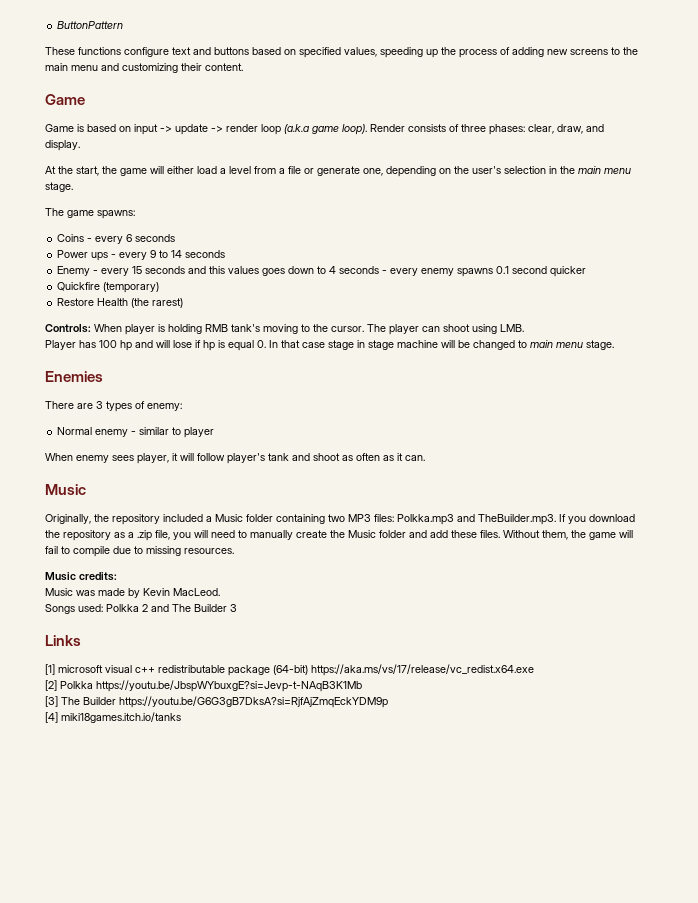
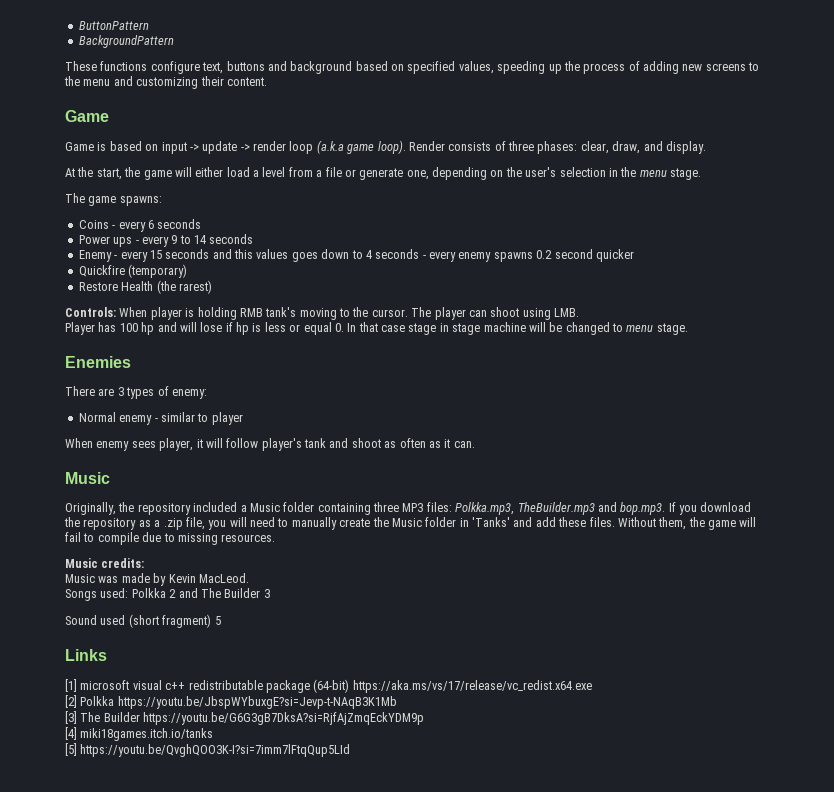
(124, 25) none -> [78,35,174,48] // BackgroundPattern
[172,47,249,55] text and buttons -> [202,61,353,74] text, buttons and background
[45,63,68,71] main -> (80, 81) none
[578,166,601,174] main -> (637, 172) none
[496,266,510,274] 0.1 -> [536,250,553,259] 0.2
(225, 344) none -> [264,322,301,332] less or
[530,340,553,348] main -> (623, 327) none
[328,514,345,522] two -> [373,502,399,512] three
[397,514,556,525] Polkka.mp3 and TheBuilder.mp3. -> [455,502,666,515] Polkka.mp3, TheBuilder.mp3 and bop.mp3.
(406, 534) none -> [459,517,510,527] in 'Tanks'
(237, 608) none -> [65,614,221,628] // Sound used (short fragment) 5
(181, 717) none -> [65,743,351,757] // [5] https://youtu.be/QvghQOO3K-I?si=7imm7lFtqQup5LId

